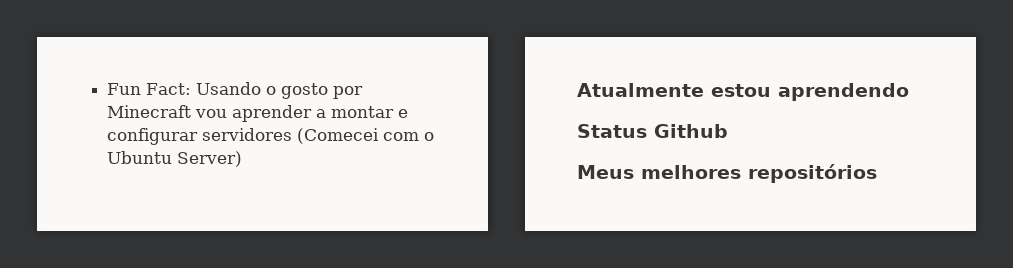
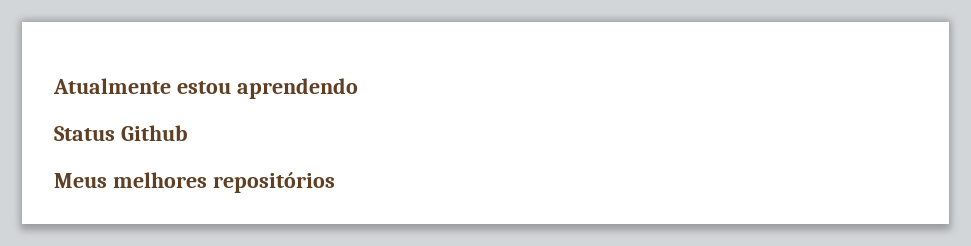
[107,82,364,99] [107,105,409,122] [107,128,435,145] [107,151,243,167] Fun Fact: Usando o gosto por Minecraft vou aprender a montar e configurar servidores (Comecei com o Ubuntu Server) // -> (53, 86) none

